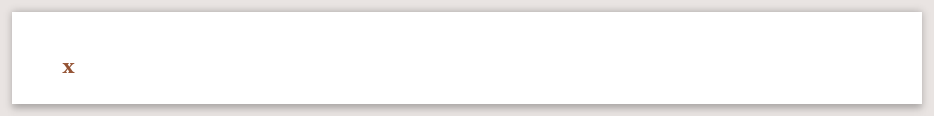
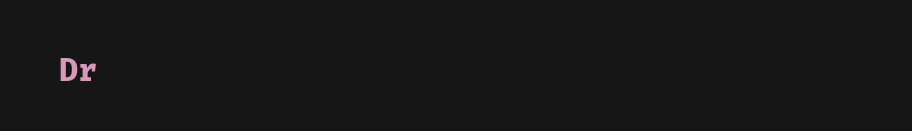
[62,63,75,73] x -> [59,58,97,81] Dr

